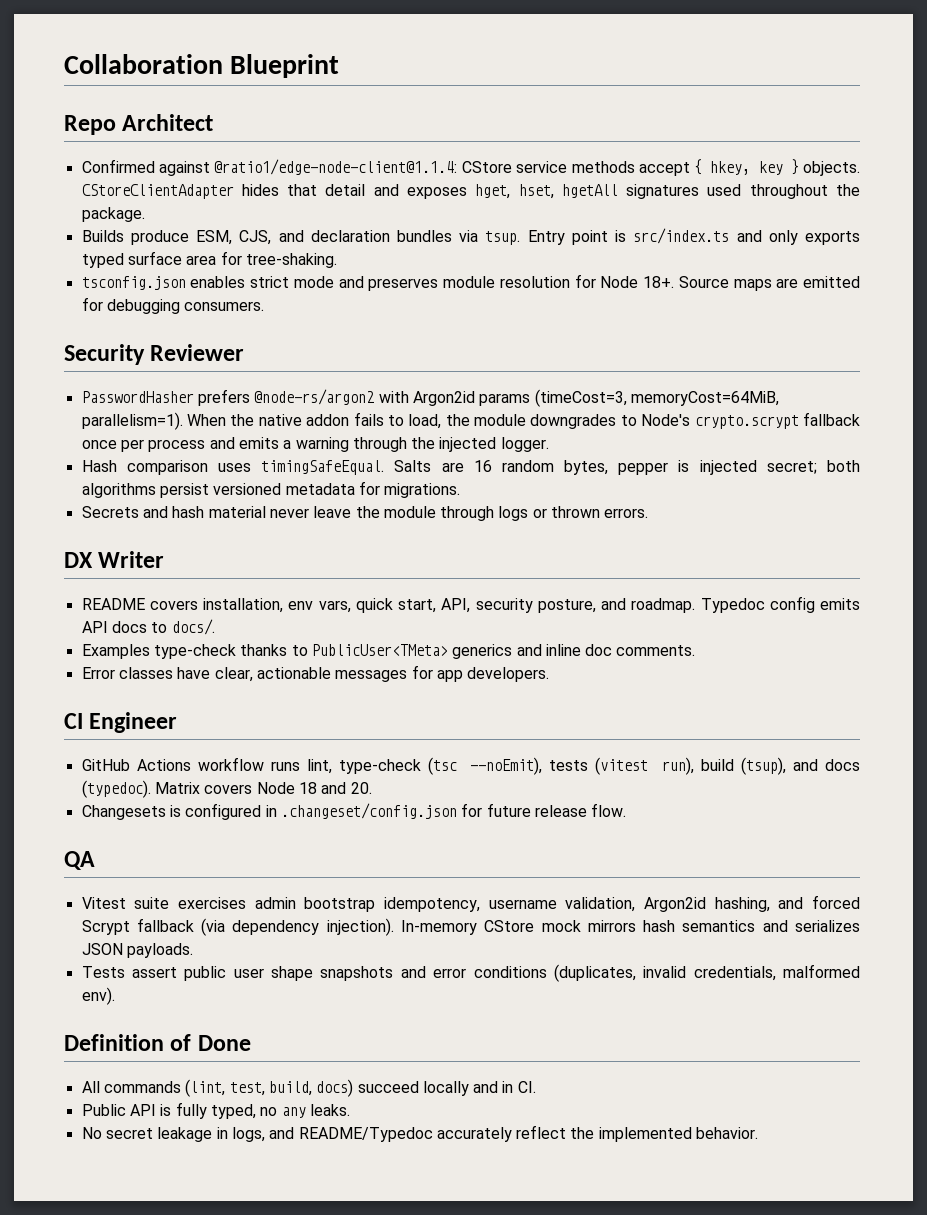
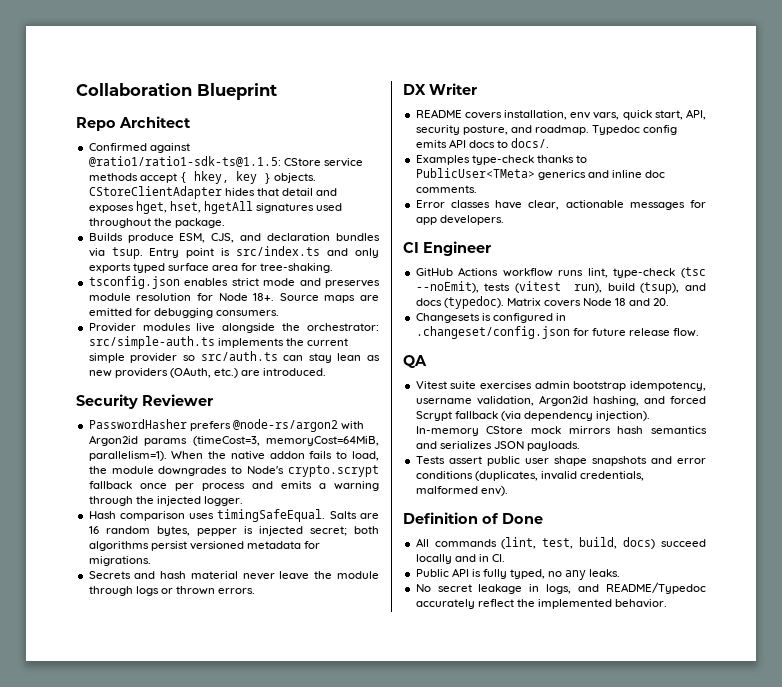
[214,159,458,175] @ratio1/edge-node-client@1.1.4: -> [88,156,281,167] @ratio1/ratio1-sdk-ts@1.1.5:
(265, 306) none -> [88,323,379,333] [88,336,348,349] [88,351,380,363] [88,367,327,378] // Provider modules live alongside the orchestrator: src/simple-auth.ts implements the current simple provider so src/auth.ts can stay lean as new providers (OAuth, etc.) are introduced.

